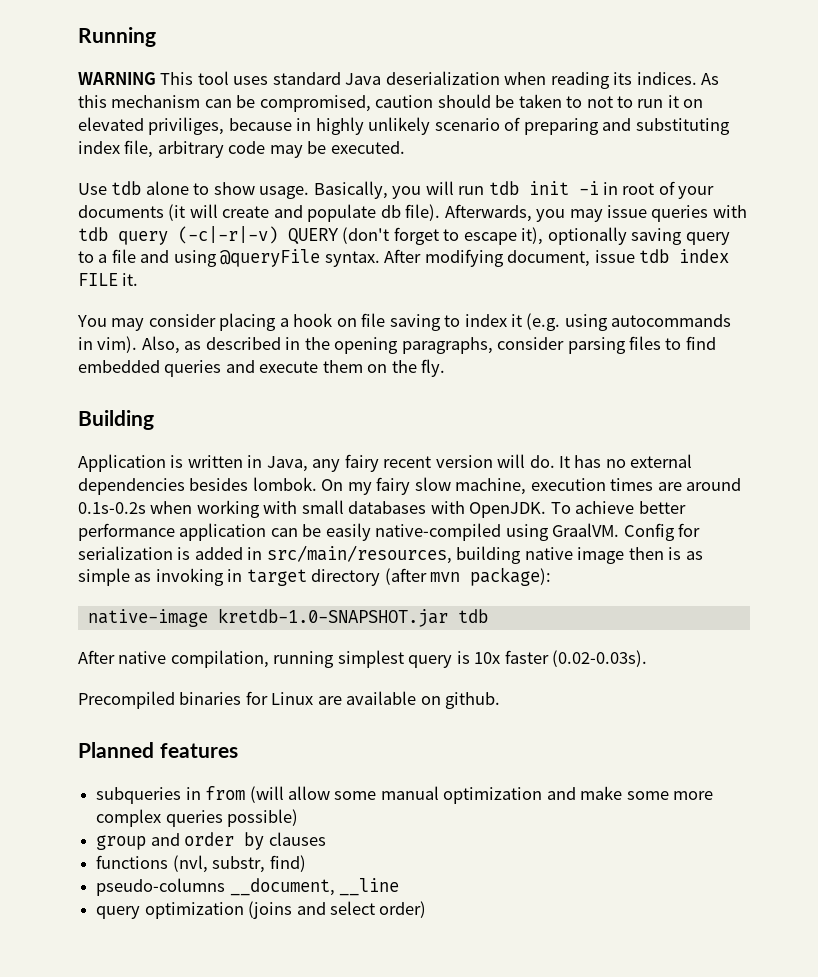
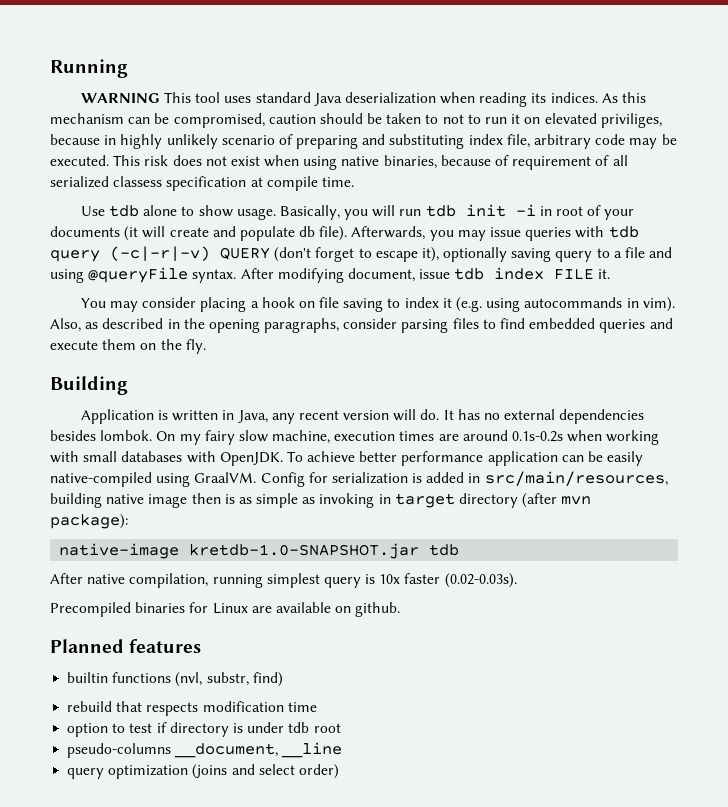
(405, 147) none -> [113,155,628,170] [50,176,354,191] This risk does not exist when using native binaries, because of requirement of all serialized classess specification at compile time.
[344,454,379,472] fairy -> (295, 418) none
[96,786,714,804] [96,809,299,827] [96,832,326,850] [96,855,306,873] subqueries in from (will allow some manual optimization and make some more complex queries possible) // group and order by clauses // functions (nvl, substr, find) -> [67,672,283,687] [67,701,317,716] [67,722,341,737] builtin functions (nvl, substr, find) // rebuild that respects modification time // option to test if directory is under tdb root

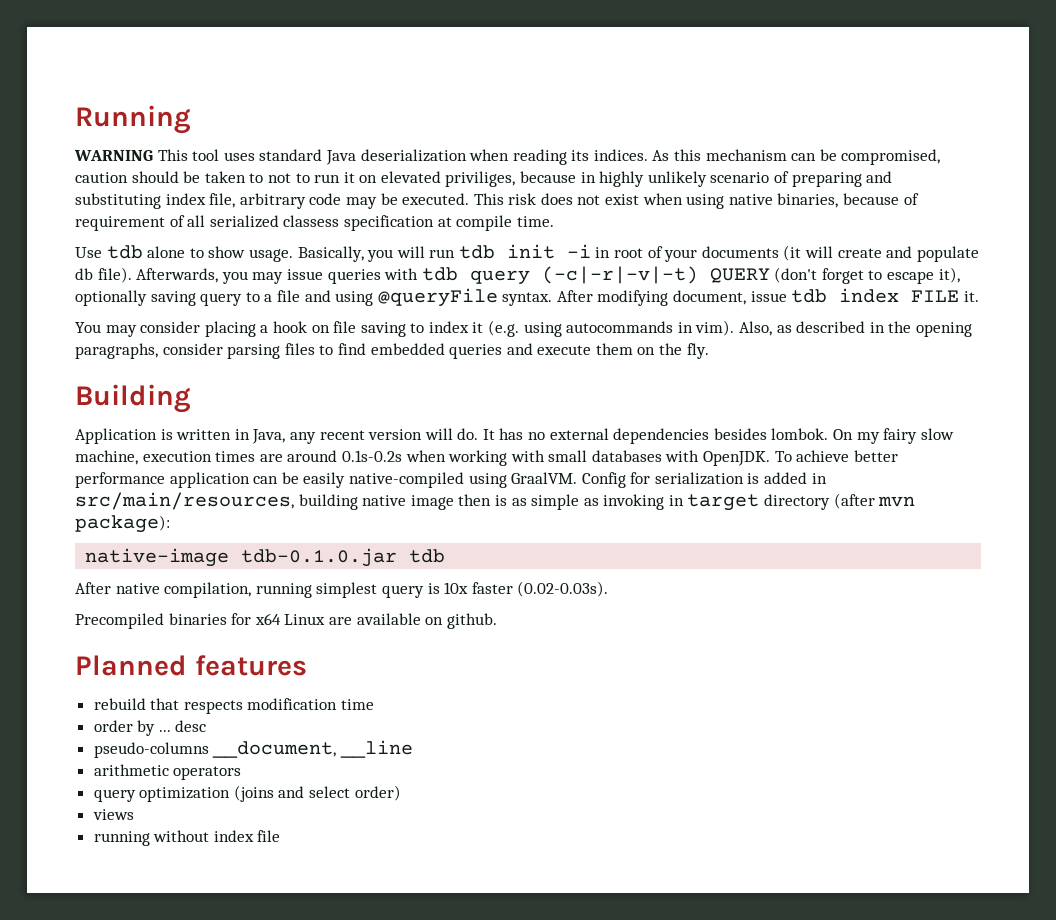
[110,246,210,261] (-c|-r|-v) -> [541,266,698,284] (-c|-r|-v|-t)
[189,543,420,559] kretdb-1.0-SNAPSHOT.jar -> [241,548,398,567] tdb-0.1.0.jar
(209, 607) none -> [254,613,281,625] x64
[67,672,283,687] // builtin functions (nvl, substr, find) -> (307, 665) none
[67,722,341,737] option to test if directory is under tdb root -> [93,720,207,736] order by ... desc
(343, 750) none -> [93,764,242,780] // arithmetic operators
(339, 771) none -> [92,809,134,820] [93,830,281,846] // views // running without index file

